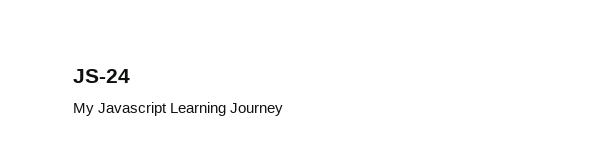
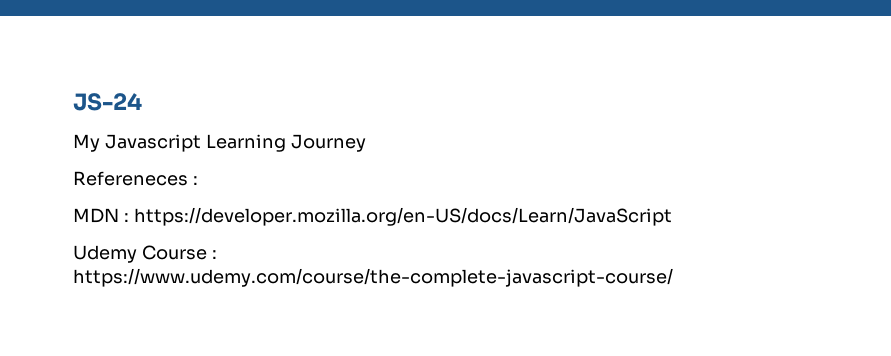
(284, 109) none -> [73,171,198,186] [73,207,672,226] [73,245,217,263] [73,268,673,287] // Refereneces : // MDN : https://developer.mozilla.org/en-US/docs/Learn/JavaScript // Udemy Course : https://www.udemy.com/course/the-complete-javascript-course/

